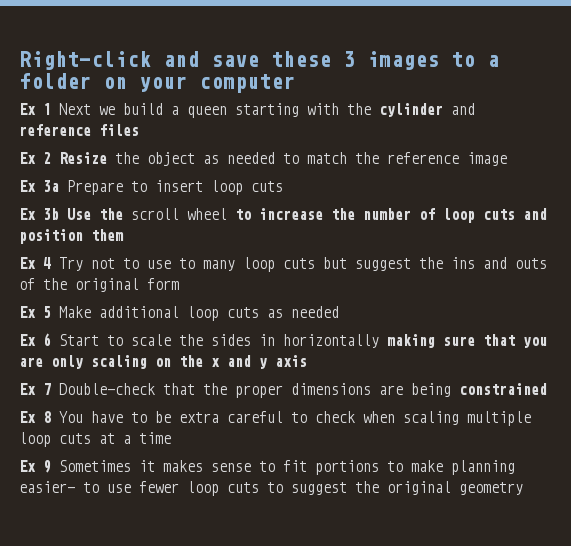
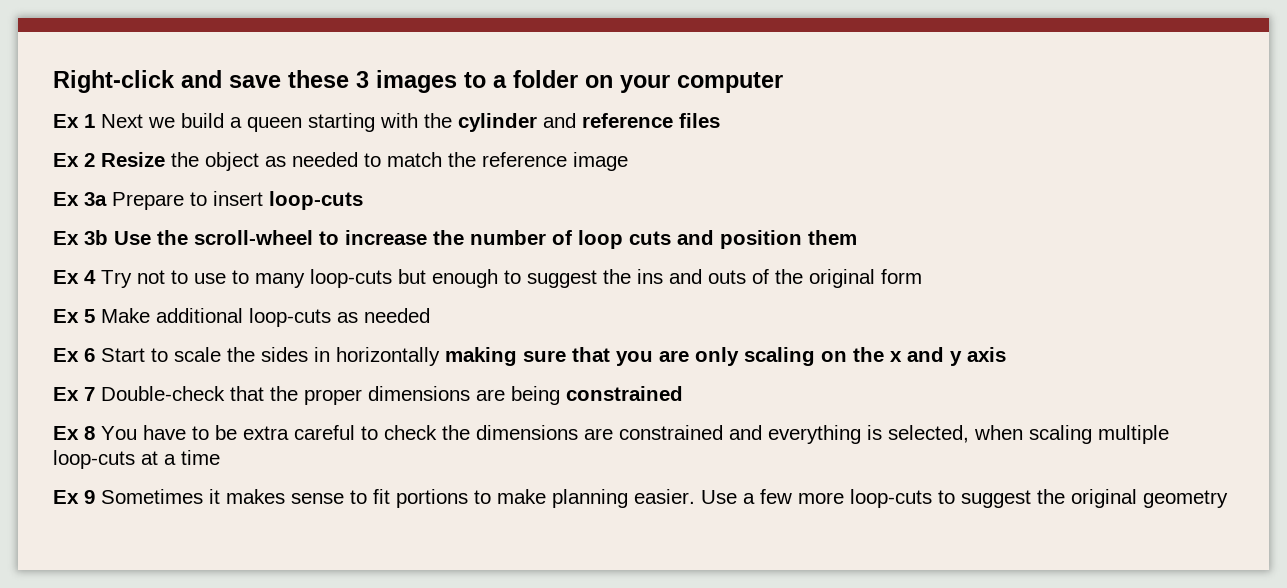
[211,180,283,195] loop cuts -> [269,191,363,210] loop-cuts
[131,208,227,220] scroll wheel -> [194,230,313,245] scroll-wheel
[243,257,347,272] loop cuts but -> [310,269,521,288] loop-cuts but enough to
[187,306,259,321] loop cuts -> [249,308,331,327] loop-cuts
(355, 417) none -> [442,425,969,444] the dimensions are constrained and everything is selected,
[19,432,91,447] loop cuts -> [53,450,135,469] loop-cuts
[19,481,259,496] easier- to use fewer loop cuts -> [634,489,932,508] easier. Use a few more loop-cuts

